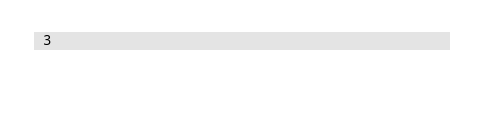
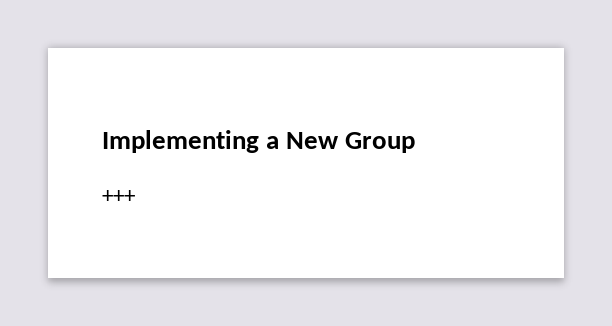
[42,35,51,45] 3 -> [102,130,416,153] [102,190,135,203] Implementing a New Group // +++

